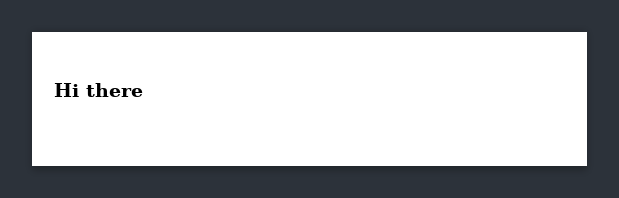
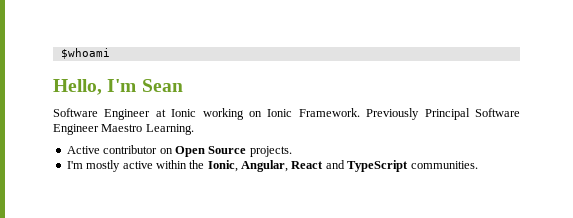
[54,83,143,97] Hi there -> [60,48,110,59] [53,79,183,95] [53,108,520,120] [53,124,194,135] [66,145,292,157] [66,160,478,172] $whoami // Hello, I'm Sean // Software Engineer at Ionic working on Ionic Framework. Previously Principal Software Engineer Maestro Learning. // Active contributor on Open Source projects. // I'm mostly active within the Ionic, Angular, React and TypeScript communities.

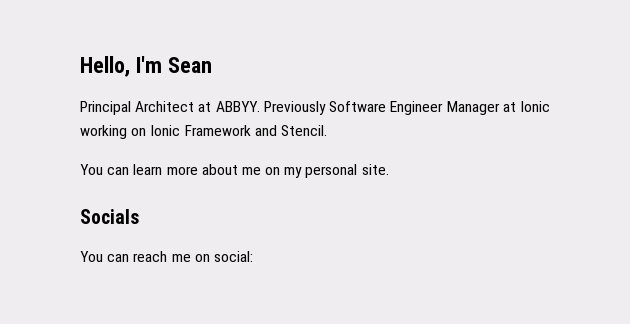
[60,48,110,59] $whoami // -> (80, 66) none
[53,108,151,120] Software Engineer -> [80,101,500,115] Principal Architect at ABBYY. Previously Software Engineer Manager
[298,108,520,120] [53,124,194,135] [66,145,292,157] [66,160,478,172] Framework. Previously Principal Software Engineer Maestro Learning. // Active contributor on Open Source projects. // I'm mostly active within the Ionic, Angular, React and TypeScript communities. -> [184,125,327,136] [80,164,389,178] [80,209,139,224] [80,251,253,262] Framework and Stencil. // You can learn more about me on my personal site. // Socials // You can reach me on social:

